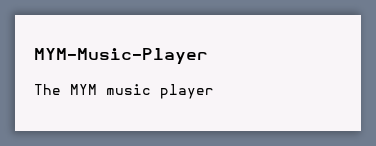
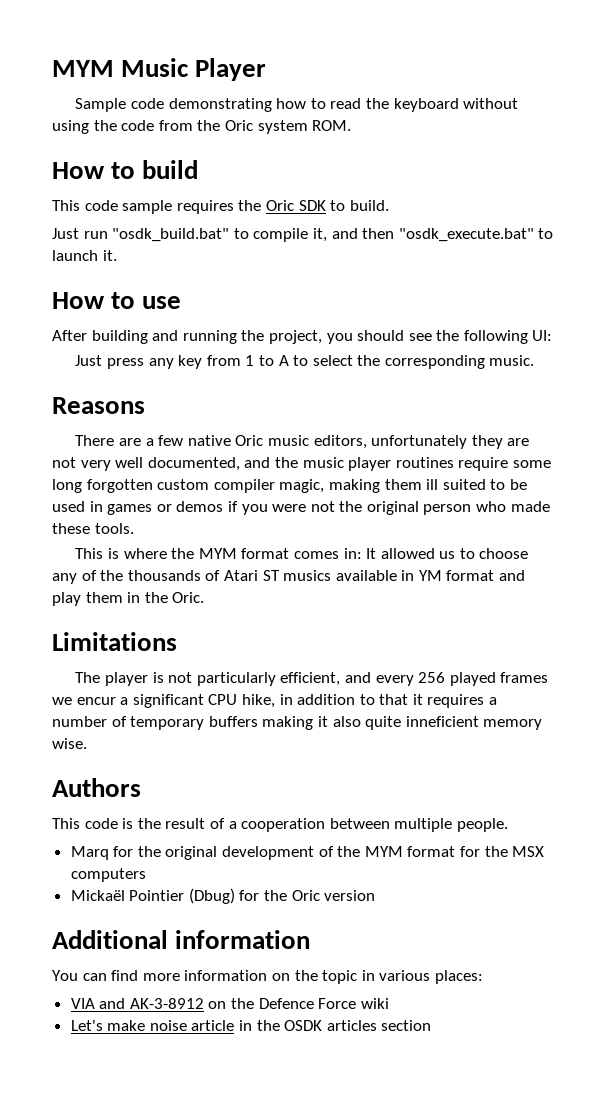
[34,48,208,65] [34,84,214,99] MYM-Music-Player // The MYM music player -> [52,58,267,81] [75,98,519,112] [52,120,352,134] [52,160,199,179] [52,200,389,214] [52,228,554,242] [52,250,117,261] [52,292,182,309] [52,330,553,344] [75,355,535,369] [52,397,145,414] [75,435,530,449] [52,457,551,471] [52,479,527,493] [52,501,550,515] [52,523,134,534] [75,548,529,559] [52,570,526,584] [52,592,205,606] [52,632,177,651] [75,672,549,686] [52,694,498,708] [52,716,543,730] [52,738,87,749] [52,778,141,797] [52,818,508,832] [70,846,545,860] [70,868,146,882] [70,888,376,904] [52,930,311,949] [52,970,483,984] [70,998,389,1009] [70,1020,432,1031] MYM Music Player // Sample code demonstrating how to read the keyboard without using the code from the Oric system ROM. // How to build // This code sample requires the Oric SDK to build. // Just run "osdk_build.bat" to compile it, and then "osdk_execute.bat" to launch it. // How to use // After building and running the project, you should see the following UI: // Just press any key from 1 to A to select the corresponding music. // Reasons // There are a few native Oric music editors, unfortunately they are not very well documented, and the music player routines require some long forgotten custom compiler magic, making them ill suited to be used in games or demos if you were not the original person who made these tools. // This is where the MYM format comes in: It allowed us to choose any of the thousands of Atari ST musics available in YM format and play them in the Oric. // Limitations // The player is not particularly efficient, and every 256 played frames we encur a significant CPU hike, in addition to that it requires a number of temporary buffers making it also quite inneficient memory wise. // Authors // This code is the result of a cooperation between multiple people. // Marq for the original development of the MYM format for the MSX computers // Mickaël Pointier (Dbug) for the Oric version // Additional information // You can find more information on the topic in various places: // VIA and AK-3-8912 on the Defence Force wiki // Let's make noise article in the OSDK articles section

